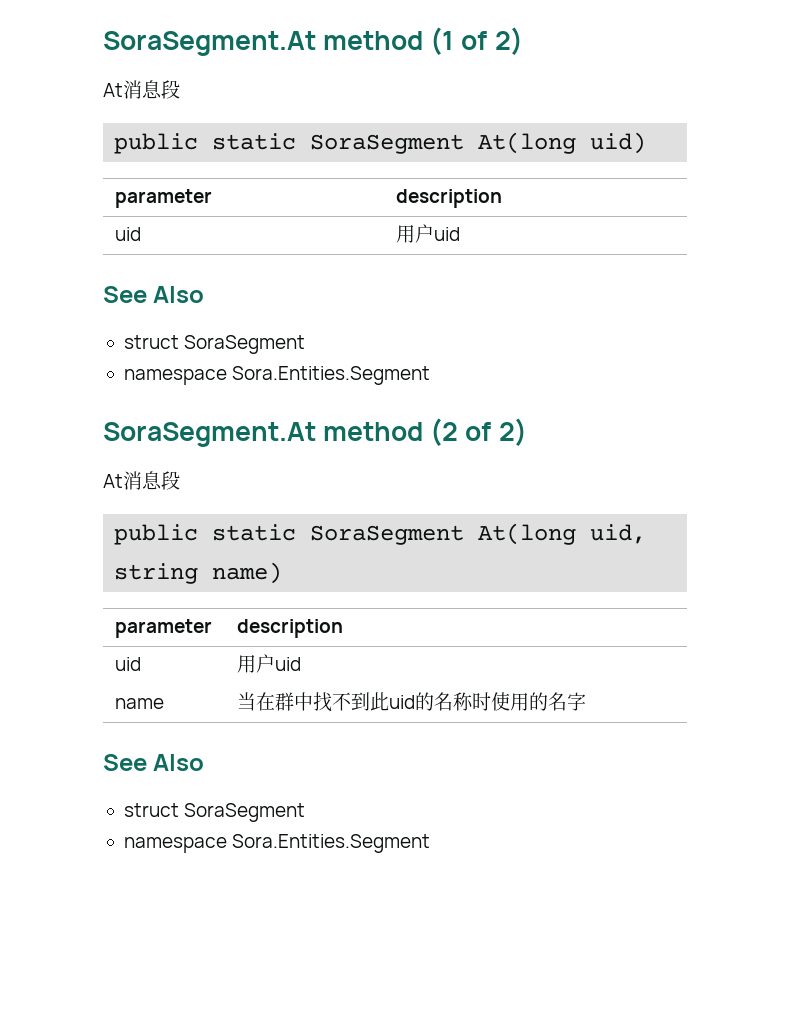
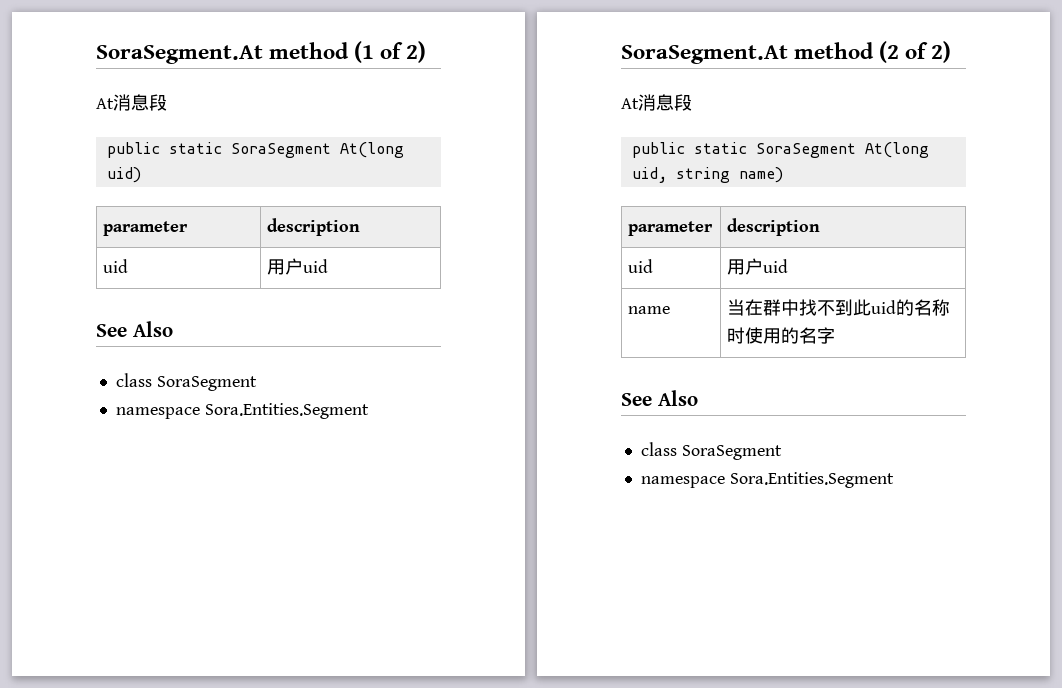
[123,335,179,349] struct -> [115,373,152,387] class
[123,803,179,817] struct -> [640,442,677,456] class

